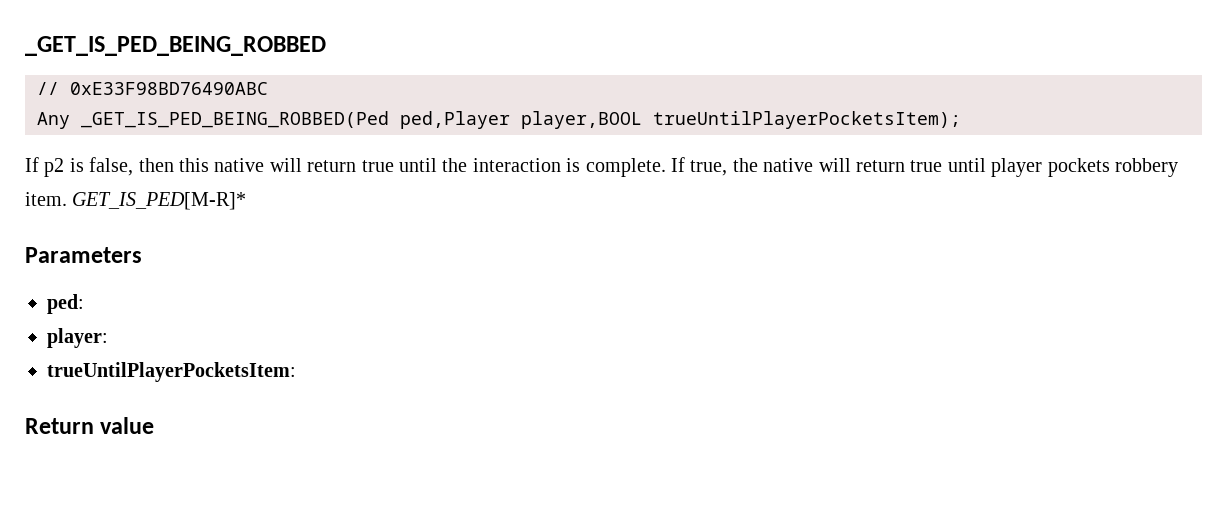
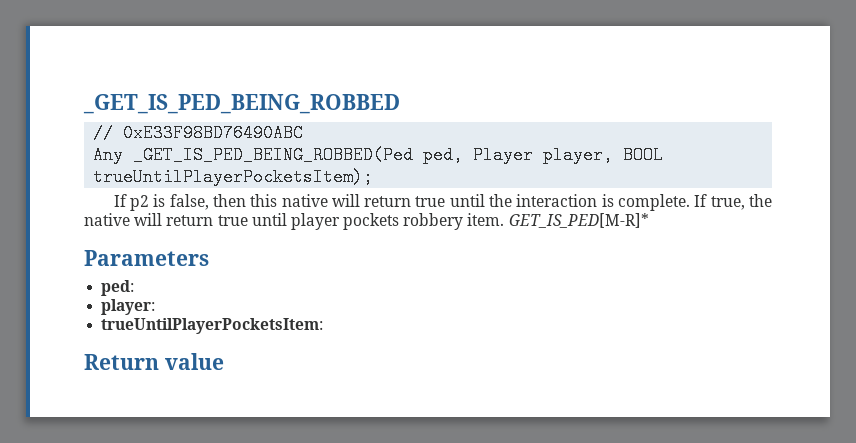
[400,111,642,129] ped,Player player,BOOL -> [423,146,664,164] ped, Player player, BOOL

